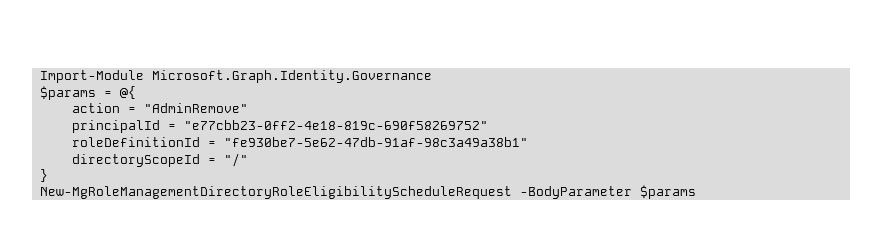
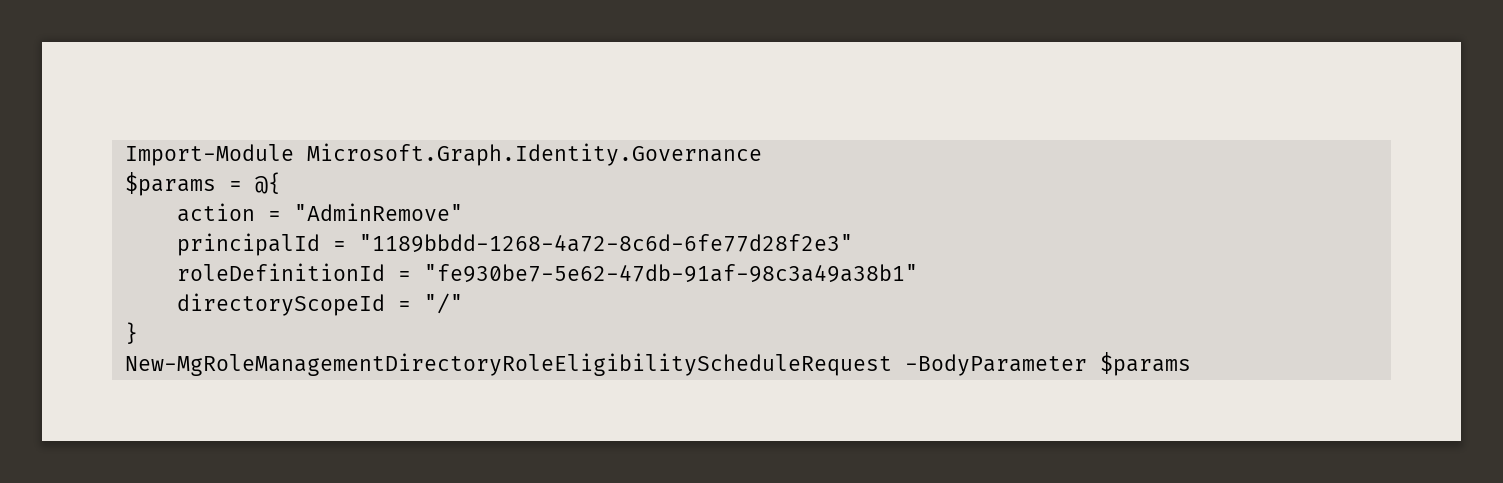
[184,120,489,130] "e77cbb23-0ff2-4e18-819c-690f58269752" -> [358,234,853,253] "1189bbdd-1268-4a72-8c6d-6fe77d28f2e3"

